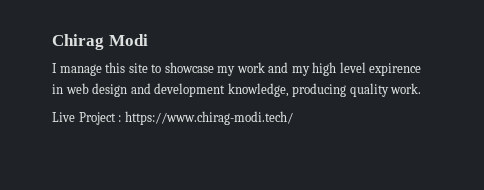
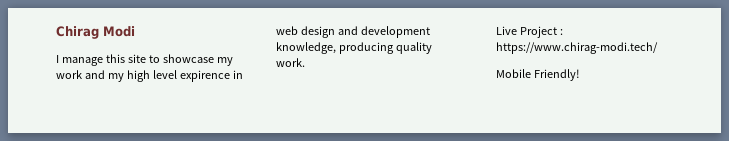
(293, 118) none -> [496,69,580,81] // Mobile Friendly!

